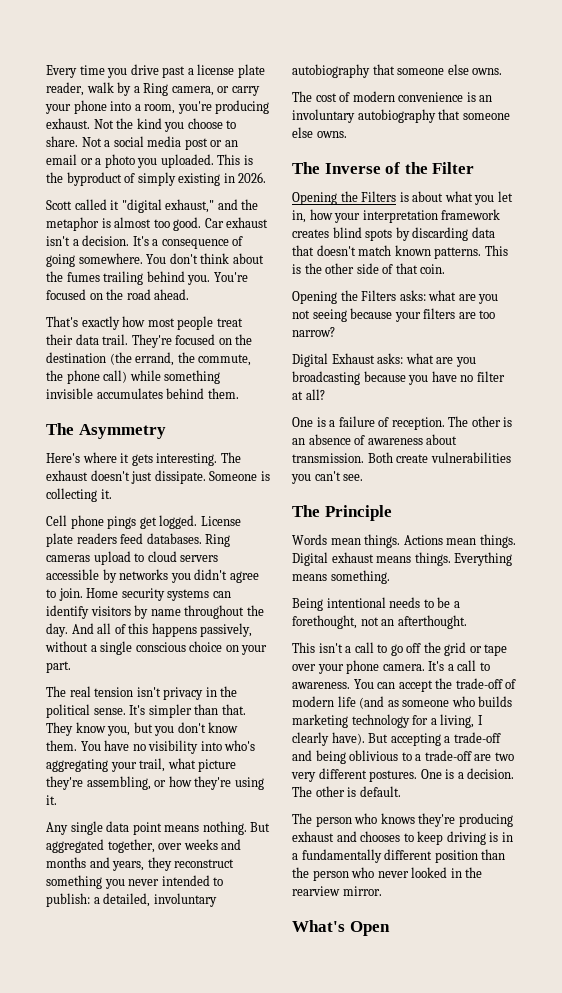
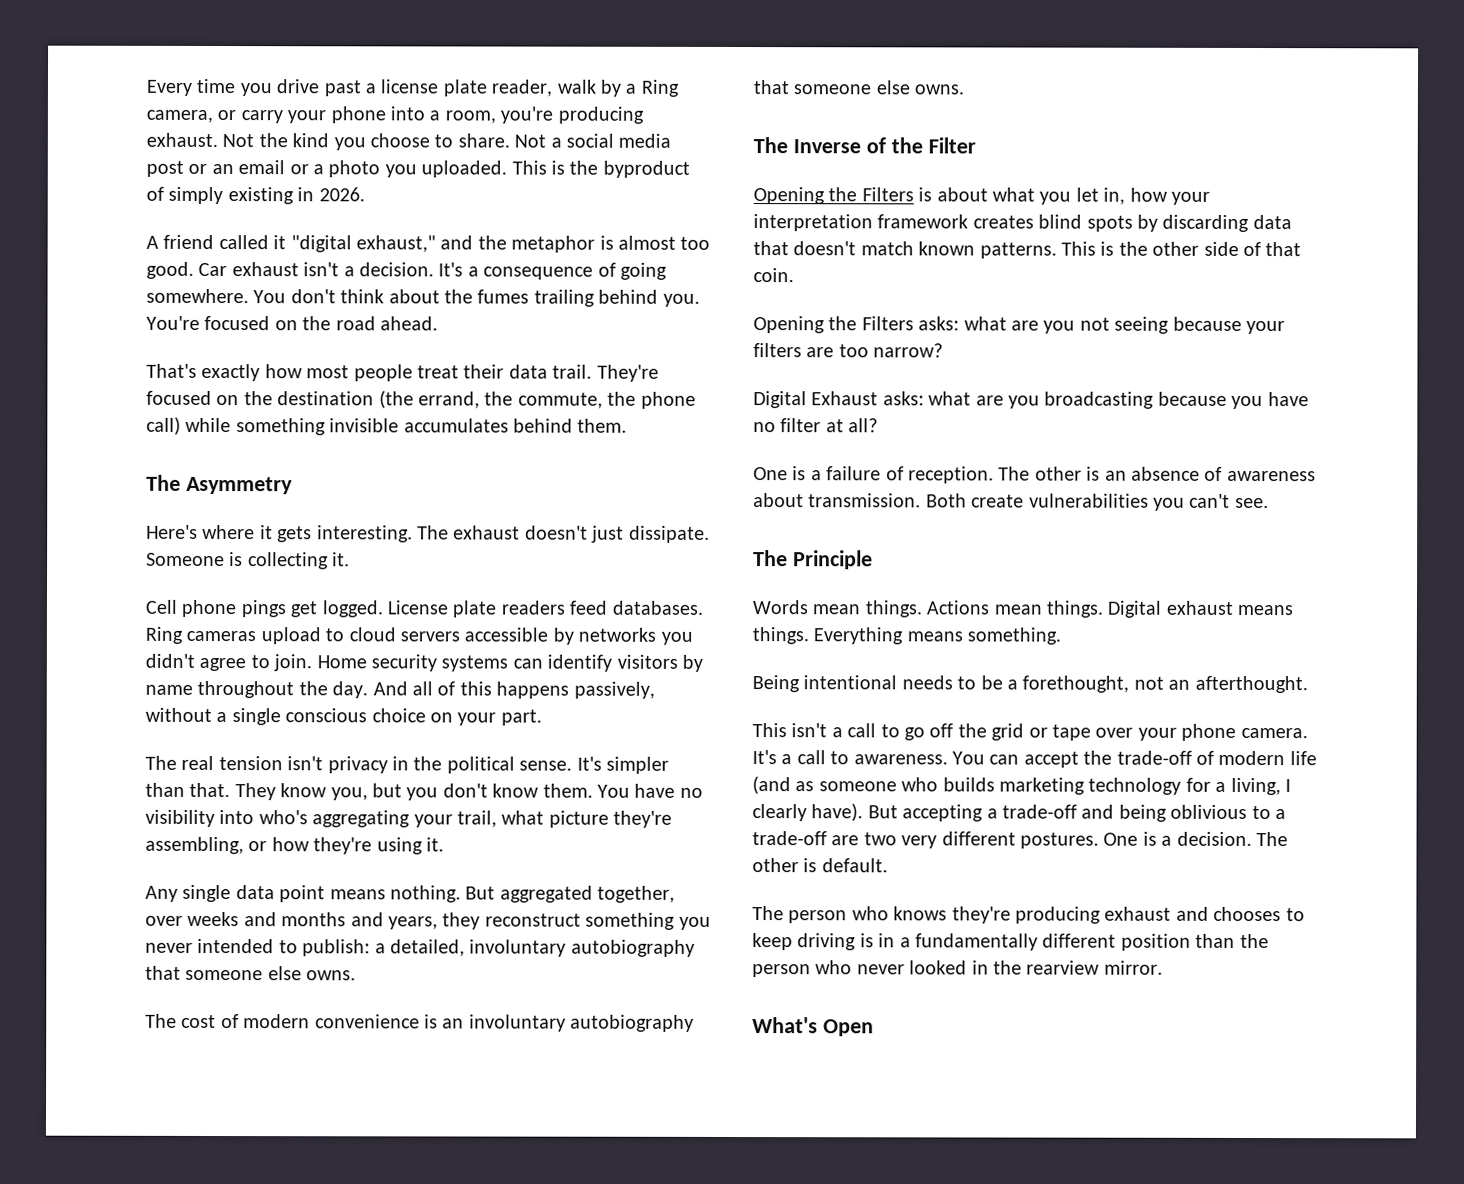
[46,200,72,210] Scott -> [146,234,215,250] A friend

